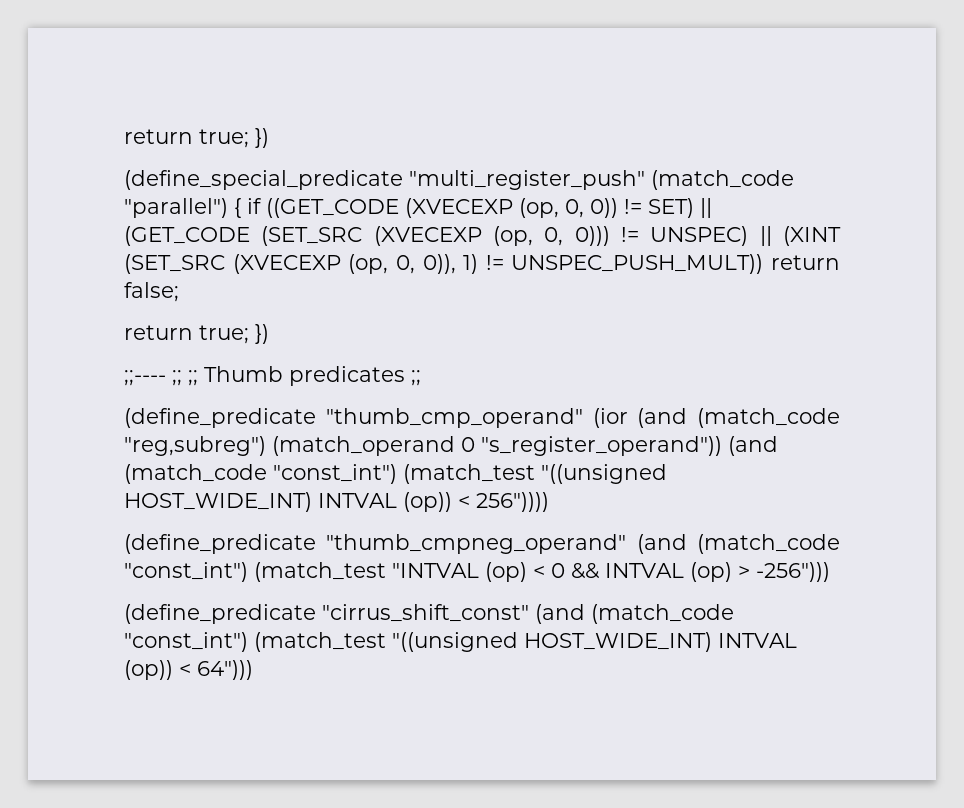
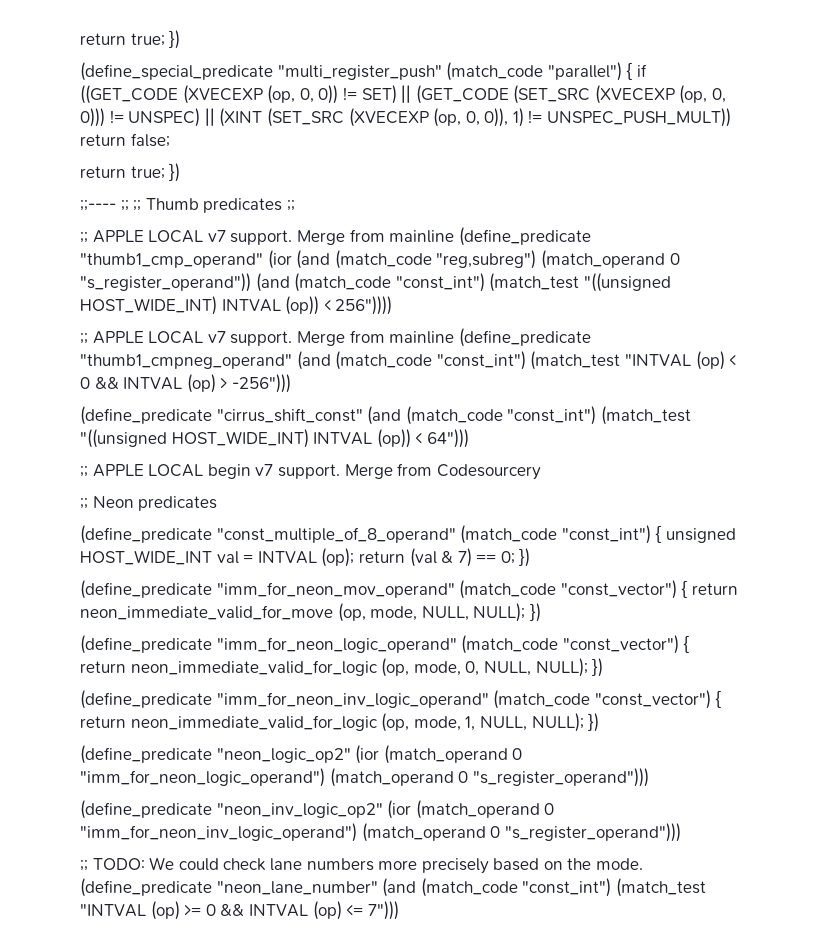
[124,408,583,428] (define_predicate "thumb_cmp_operand" -> [80,227,591,246] [80,253,263,268] ;; APPLE LOCAL v7 support. Merge from mainline (define_predicate "thumb1_cmp_operand"
[124,534,627,554] (define_predicate "thumb_cmpneg_operand" -> [80,328,591,347] [80,354,292,369] ;; APPLE LOCAL v7 support. Merge from mainline (define_predicate "thumb1_cmpneg_operand"
(253, 670) none -> [80,463,541,480] [80,496,218,511] [80,525,736,544] [80,548,531,567] [80,580,738,599] [80,603,541,622] [80,635,690,654] [80,658,604,677] [80,690,722,709] [80,713,600,732] [80,745,523,764] [80,768,649,787] [80,800,555,819] [80,823,681,842] [80,857,644,874] [80,878,706,897] [80,901,399,920] // ;; APPLE LOCAL begin v7 support. Merge from Codesourcery // ;; Neon predicates // (define_predicate "const_multiple_of_8_operand" (match_code "const_int") { unsigned HOST_WIDE_INT val = INTVAL (op); return (val & 7) == 0; }) // (define_predicate "imm_for_neon_mov_operand" (match_code "const_vector") { return neon_immediate_valid_for_move (op, mode, NULL, NULL); }) // (define_predicate "imm_for_neon_logic_operand" (match_code "const_vector") { return neon_immediate_valid_for_logic (op, mode, 0, NULL, NULL); }) // (define_predicate "imm_for_neon_inv_logic_operand" (match_code "const_vector") { return neon_immediate_valid_for_logic (op, mode, 1, NULL, NULL); }) // (define_predicate "neon_logic_op2" (ior (match_operand 0 "imm_for_neon_logic_operand") (match_operand 0 "s_register_operand"))) // (define_predicate "neon_inv_logic_op2" (ior (match_operand 0 "imm_for_neon_inv_logic_operand") (match_operand 0 "s_register_operand"))) // ;; TODO: We could check lane numbers more precisely based on the mode. (define_predicate "neon_lane_number" (and (match_code "const_int") (match_test "INTVAL (op) >= 0 && INTVAL (op) <= 7")))

